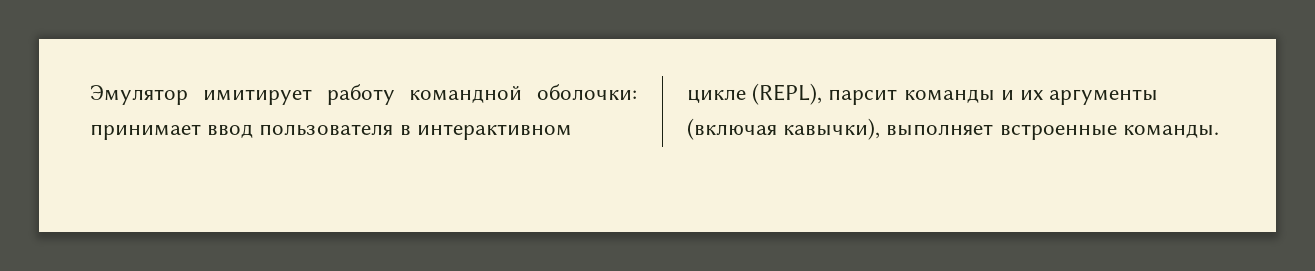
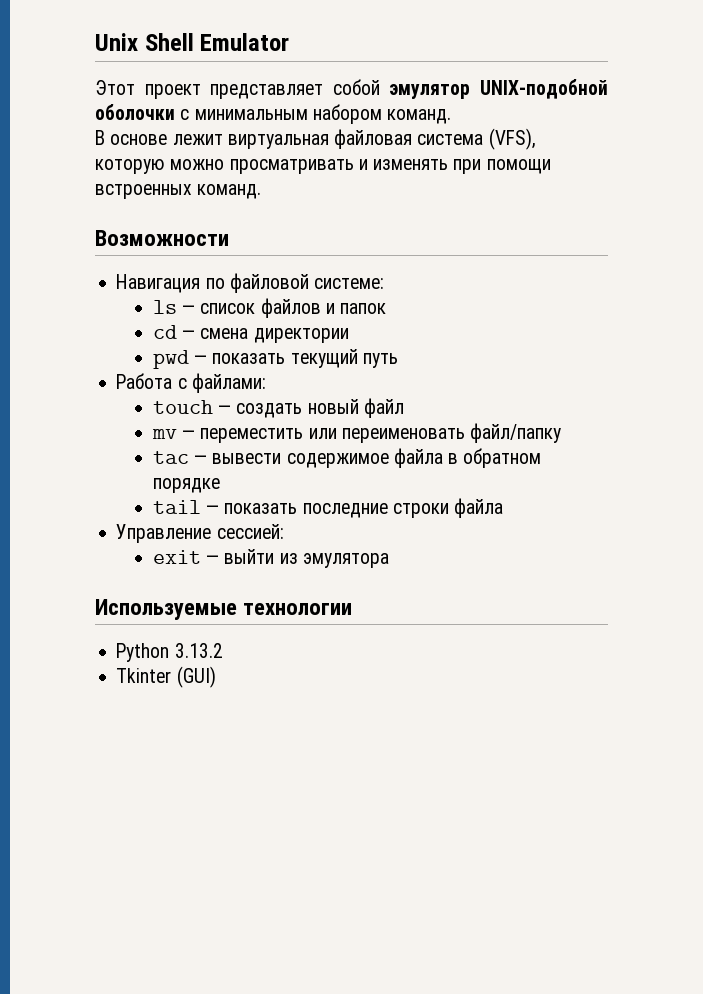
[90,84,637,105] [90,124,572,140] [687,83,1159,105] [687,118,1219,140] Эмулятор имитирует работу командной оболочки: принимает ввод пользователя в интерактивном цикле (REPL), парсит команды и их аргументы (включая кавычки), выполняет встроенные команды. -> [95,33,290,51] [95,79,608,99] [95,104,452,124] [95,128,536,150] [95,159,551,174] [95,184,262,199] [95,230,229,246] [116,273,385,293] [152,298,387,318] [152,325,349,343] [152,349,398,369] [116,373,266,393] [152,398,404,418] [151,423,562,443] [152,448,542,468] [152,478,220,493] [152,498,504,518] [116,524,284,543] [152,549,389,568] [95,599,353,620] [116,643,223,662] [116,666,216,688] Unix Shell Emulator // Этот проект представляет собой эмулятор UNIX-подобной оболочки с минимальным набором команд. // В основе лежит виртуальная файловая система (VFS), которую можно просматривать и изменять при помощи встроенных команд. // Возможности // Навигация по файловой системе: // ls — список файлов и папок // cd — смена директории // pwd — показать текущий путь // Работа с файлами: // touch — создать новый файл // mv — переместить или переименовать файл/папку // tac — вывести содержимое файла в обратном порядке // tail — показать последние строки файла // Управление сессией: // exit — выйти из эмулятора // Используемые технологии // Python 3.13.2 // Tkinter (GUI)

